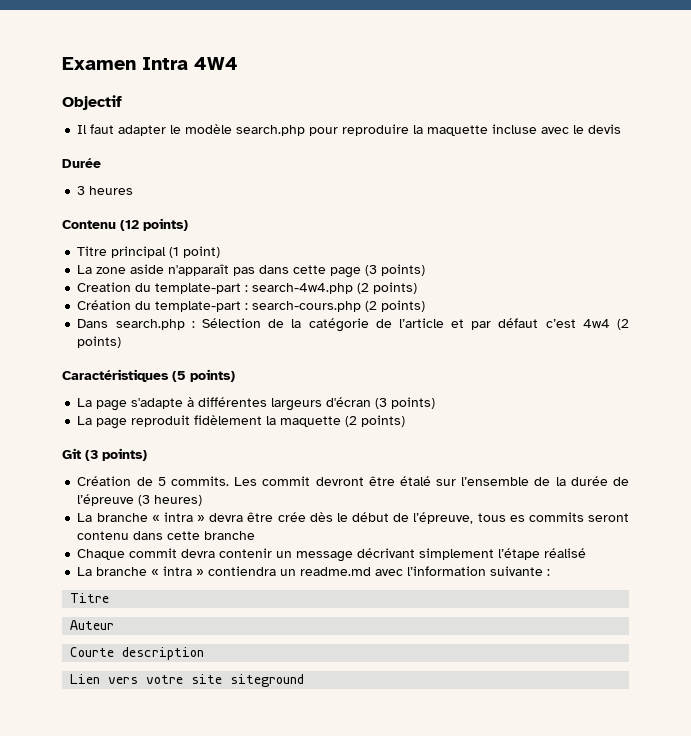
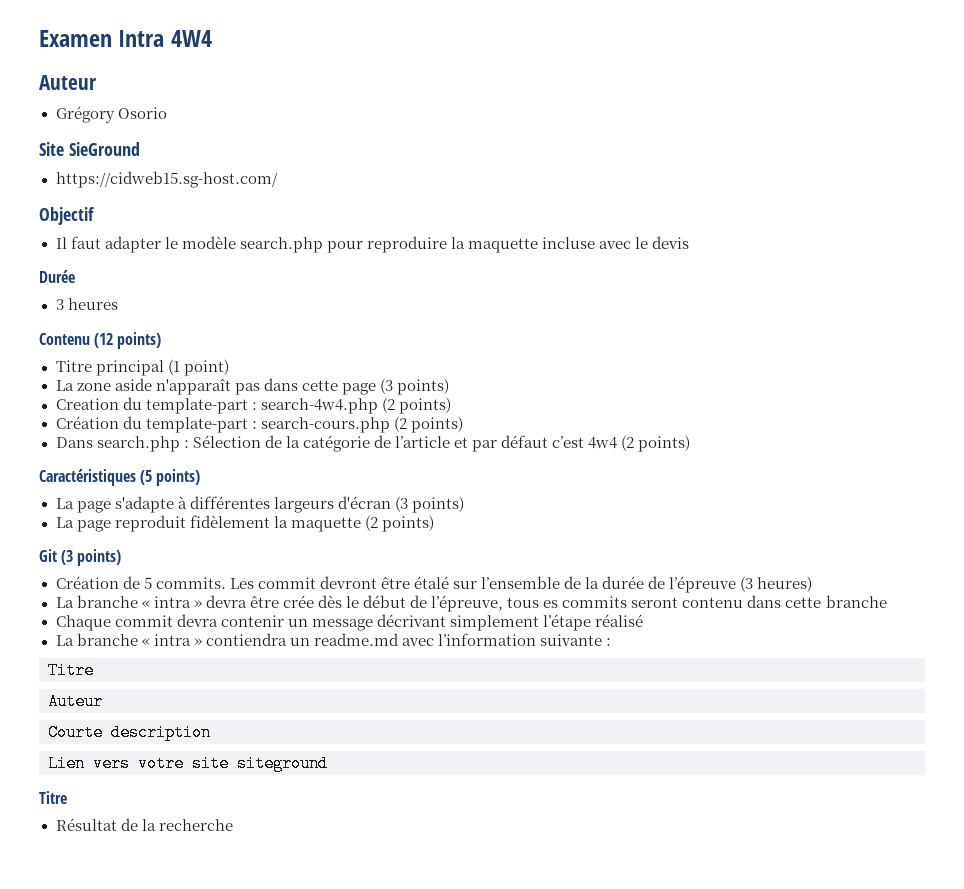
(238, 63) none -> [39,75,97,90] [55,106,167,123] [39,142,140,156] [55,171,278,188] // Auteur // Grégory Osorio // Site SieGround // https://cidweb15.sg-host.com/
(305, 680) none -> [39,791,67,804] [55,818,233,831] // Titre // Résultat de la recherche

